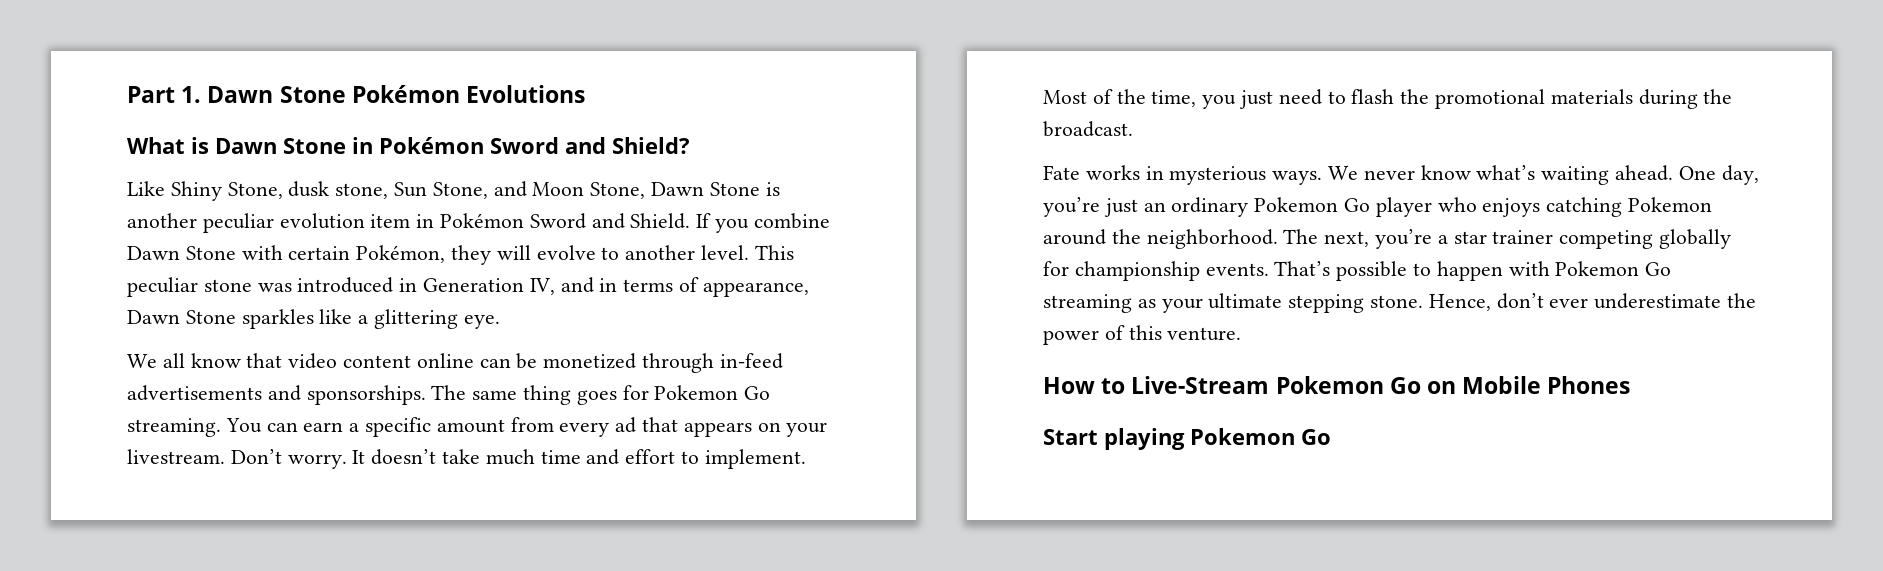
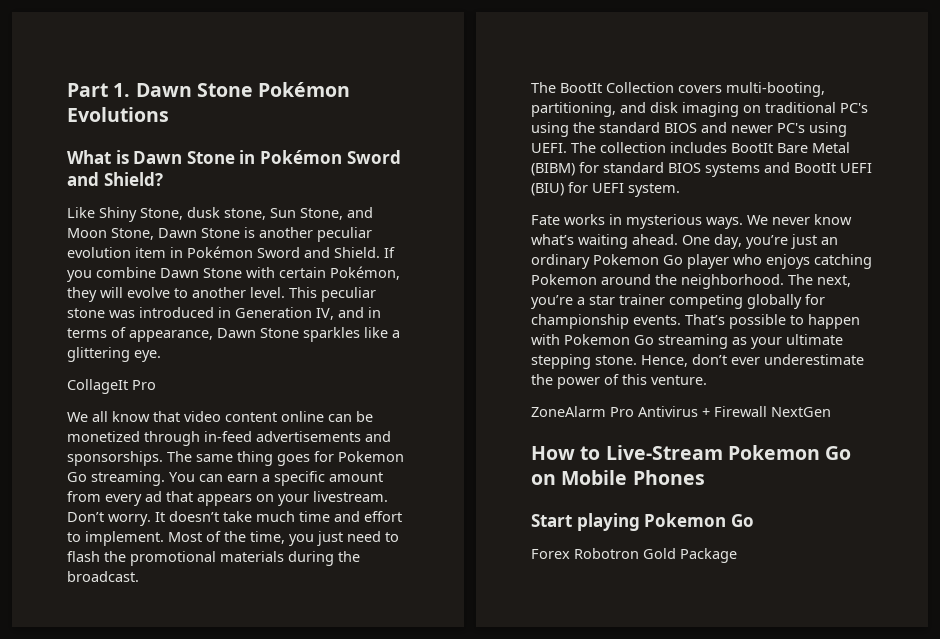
(500, 322) none -> [67,379,156,394] // CollageIt Pro
(1133, 129) none -> [531,82,825,97] [531,102,868,117] [531,122,847,137] [531,142,850,153] [531,162,872,177] [531,182,680,197] // The BootIt Collection covers multi-booting, partitioning, and disk imaging on traditional PC's using the standard BIOS and newer PC's using UEFI. The collection includes BootIt Bare Metal (BIBM) for standard BIOS systems and BootIt UEFI (BIU) for UEFI system.
(1242, 334) none -> [531,406,831,417] // ZoneAlarm Pro Antivirus + Firewall NextGen
(1331, 437) none -> [531,548,737,563] // Forex Robotron Gold Package

